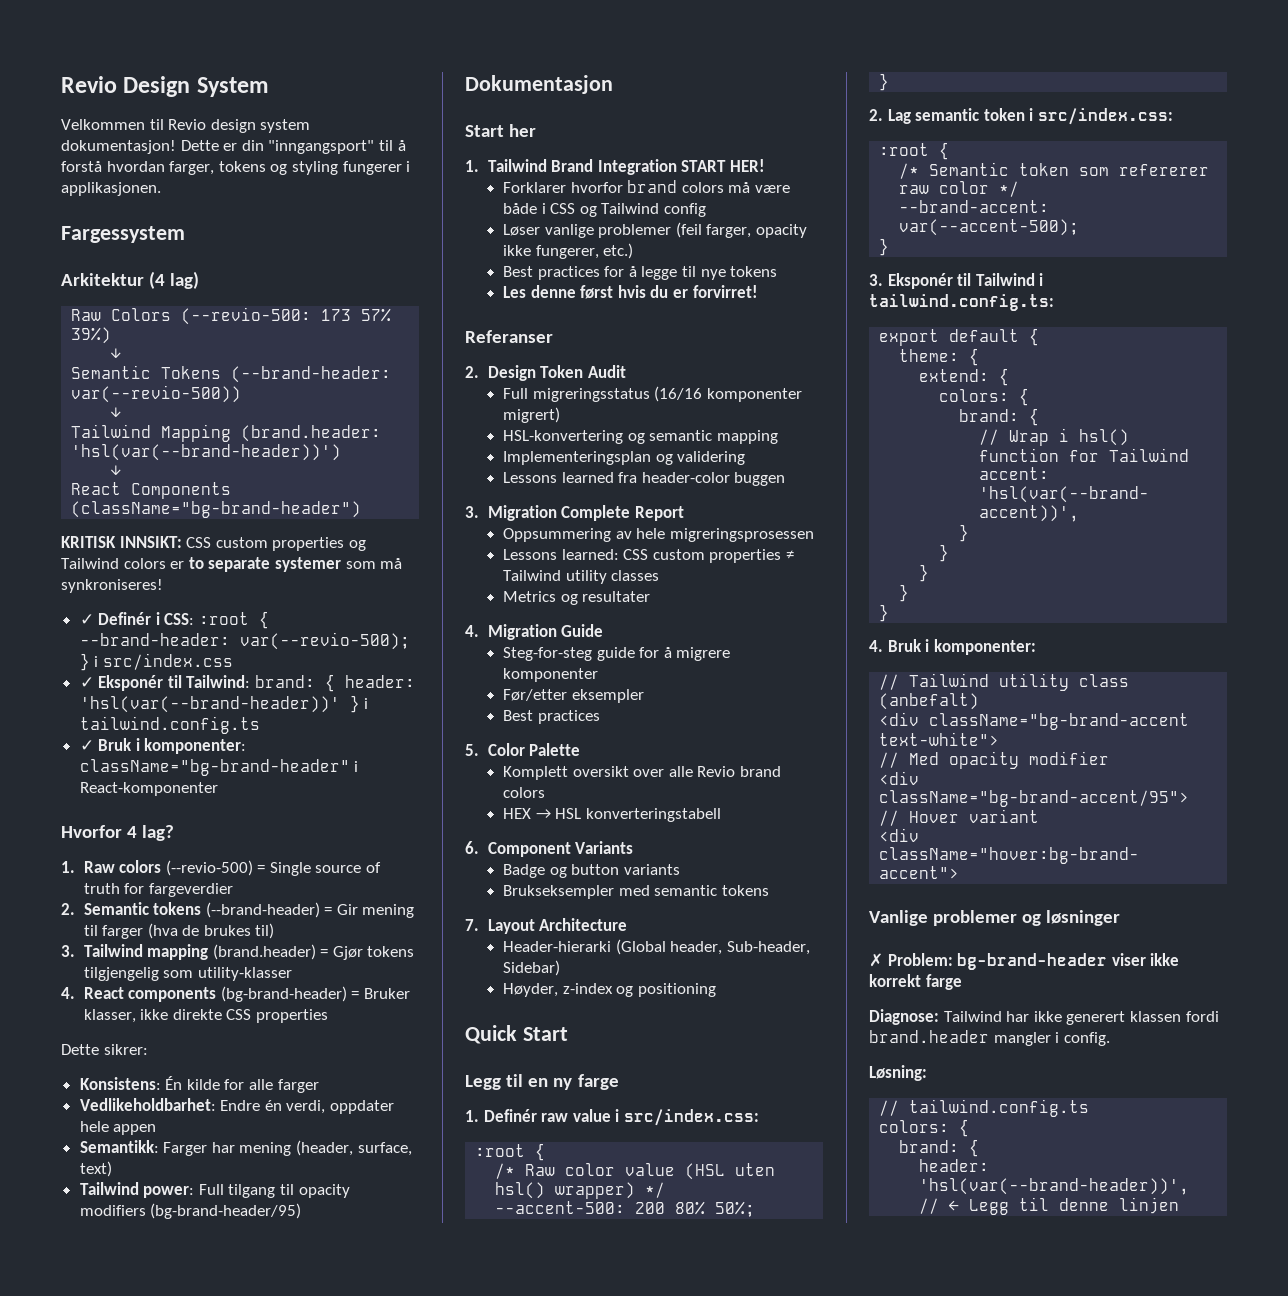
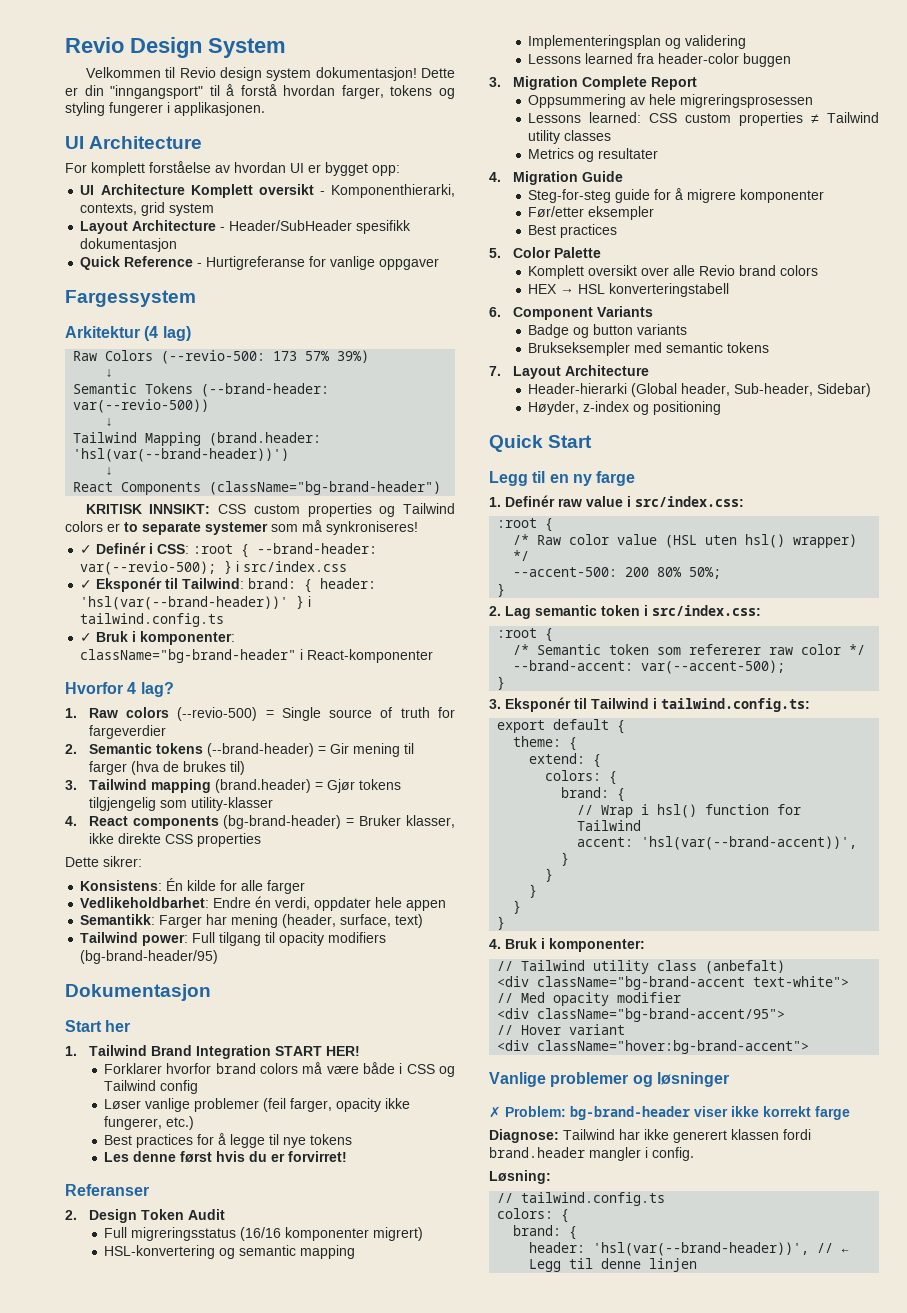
(161, 189) none -> [65,136,203,149] [65,161,400,176] [80,184,455,198] [80,202,215,216] [80,220,412,234] [80,238,178,252] [80,256,440,270] // UI Architecture // For komplett forståelse av hvordan UI er bygget opp: // UI Architecture Komplett oversikt - Komponenthierarki, contexts, grid system // Layout Architecture - Header/SubHeader spesifikk dokumentasjon // Quick Reference - Hurtigreferanse for vanlige oppgaver

